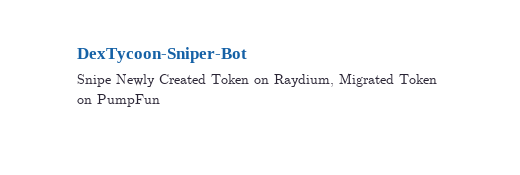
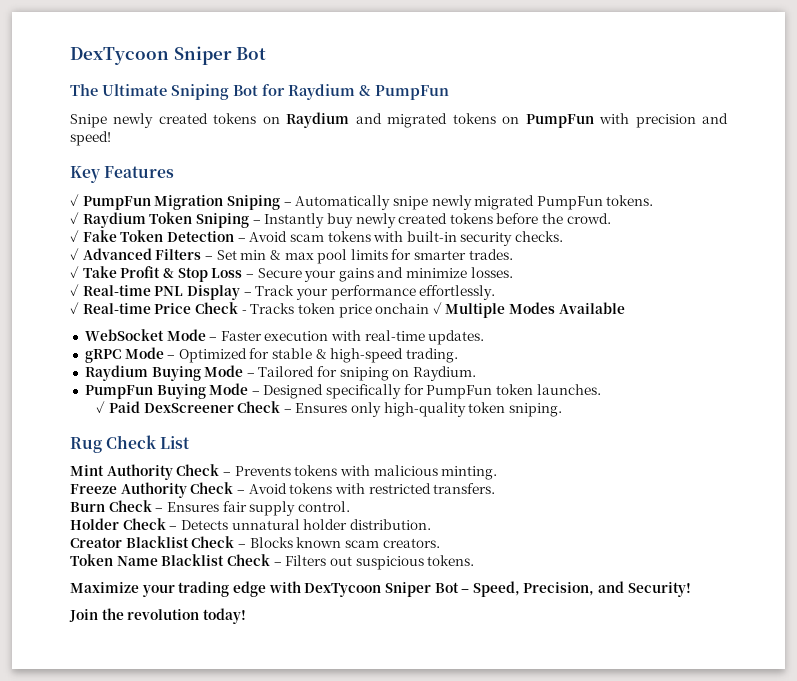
[77,47,247,63] [77,73,437,87] [77,94,160,107] DexTycoon-Sniper-Bot // Snipe Newly Created Token on Raydium, Migrated Token on PumpFun -> [70,46,267,65] [70,84,449,100] [70,112,728,128] [70,131,111,146] [70,166,175,183] [70,194,654,210] [70,212,611,228] [70,230,564,246] [70,248,513,264] [70,266,513,282] [70,284,496,300] [70,302,625,318] [84,329,485,345] [84,347,459,363] [84,365,477,381] [84,383,601,399] [96,401,563,417] [70,435,191,453] [70,464,498,480] [70,482,496,498] [70,500,350,516] [70,518,431,530] [70,536,440,548] [70,554,475,570] [70,581,691,597] [69,608,246,624] DexTycoon Sniper Bot // The Ultimate Sniping Bot for Raydium & PumpFun // Snipe newly created tokens on Raydium and migrated tokens on PumpFun with precision and speed! // Key Features // ✓ PumpFun Migration Sniping – Automatically snipe newly migrated PumpFun tokens. // ✓ Raydium Token Sniping – Instantly buy newly created tokens before the crowd. // ✓ Fake Token Detection – Avoid scam tokens with built-in security checks. // ✓ Advanced Filters – Set min & max pool limits for smarter trades. // ✓ Take Profit & Stop Loss – Secure your gains and minimize losses. // ✓ Real-time PNL Display – Track your performance effortlessly. // ✓ Real-time Price Check - Tracks token price onchain ✓ Multiple Modes Available // WebSocket Mode – Faster execution with real-time updates. // gRPC Mode – Optimized for stable & high-speed trading. // Raydium Buying Mode – Tailored for sniping on Raydium. // PumpFun Buying Mode – Designed specifically for PumpFun token launches. // ✓ Paid DexScreener Check – Ensures only high-quality token sniping. // Rug Check List // Mint Authority Check – Prevents tokens with malicious minting. // Freeze Authority Check – Avoid tokens with restricted transfers. // Burn Check – Ensures fair supply control. // Holder Check – Detects unnatural holder distribution. // Creator Blacklist Check – Blocks known scam creators. // Token Name Blacklist Check – Filters out suspicious tokens. // Maximize your trading edge with DexTycoon Sniper Bot – Speed, Precision, and Security! // Join the revolution today!

